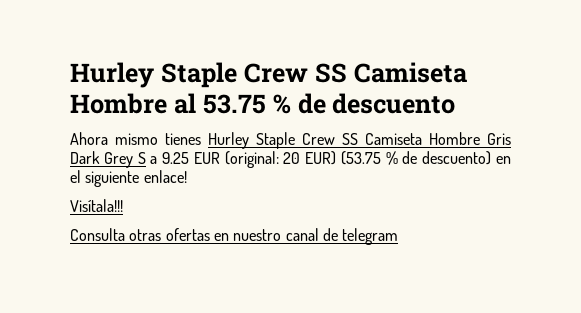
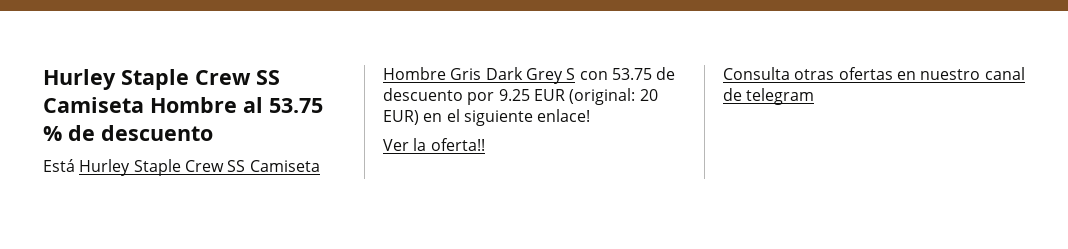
[70,132,201,145] Ahora mismo tienes -> [43,159,75,172] Está
[150,156,158,164] a -> [579,67,676,80] [383,88,495,105] con 53.75 de descuento por
[340,151,492,165] (53.75 % de descuento) -> (419, 117) none
[70,199,123,212] Visítala!!! -> [383,138,485,151] Ver la oferta!!

